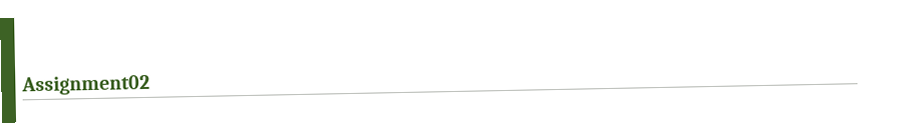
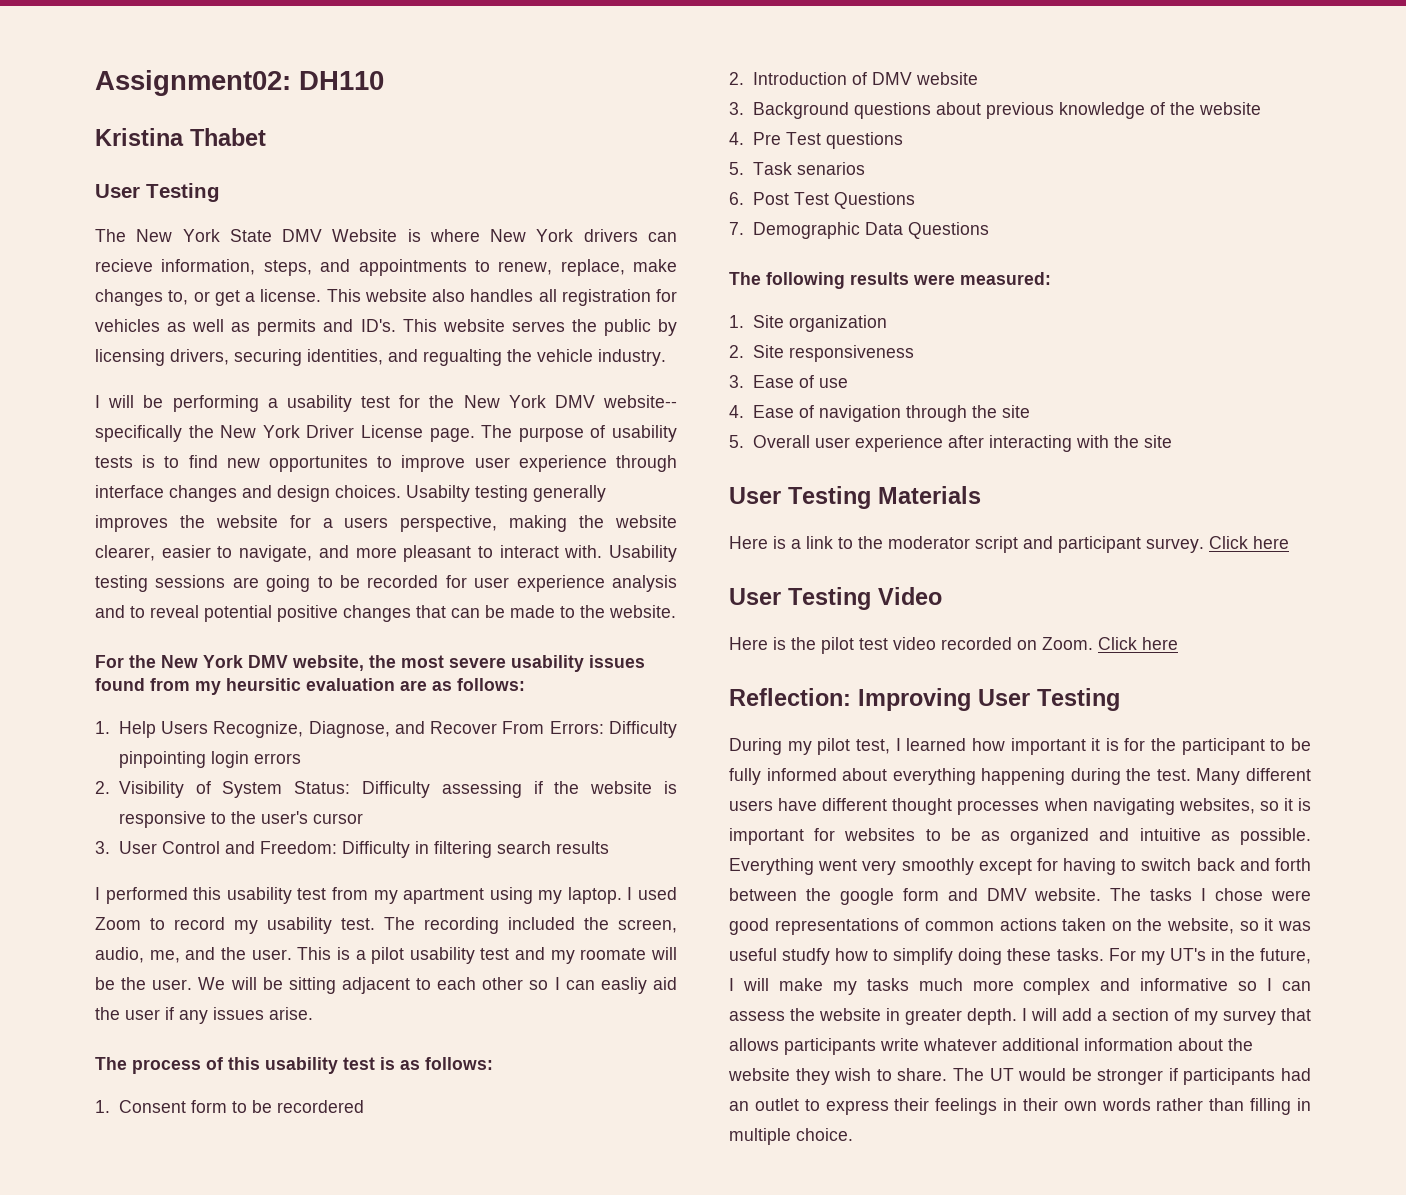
[21,74,150,96] Assignment02 -> [95,70,384,96] [95,128,266,146] [95,183,220,202] [95,229,677,242] [95,259,677,276] [95,289,677,306] [95,319,677,336] [95,349,666,366] [95,395,678,412] [95,425,678,442] [95,455,677,472] [95,485,606,502] [95,515,678,532] [95,545,677,562] [95,575,677,592] [95,605,676,622] [95,655,645,672] [95,678,525,695] [95,721,677,738] [118,751,301,768] [95,781,677,798] [118,811,363,828] [95,841,609,858] [95,887,677,904] [95,917,677,934] [95,947,678,964] [95,977,677,994] [95,1007,313,1024] [95,1057,493,1074] [95,1100,364,1113] [729,72,978,85] [729,102,1261,119] [729,132,903,149] [729,162,865,175] [729,192,915,209] [729,222,989,239] [729,272,1051,289] [729,315,887,332] [729,345,914,362] [729,375,848,388] [729,405,1030,422] [729,435,1172,452] [729,486,981,509] [729,536,1289,553] [729,587,942,610] [729,637,1178,654] [729,688,1120,711] [729,738,1311,755] [729,768,1311,785] [729,798,1311,815] [729,828,1311,845] [729,858,1311,875] [729,888,1311,905] [729,918,1311,935] [729,948,1311,965] [729,978,1311,995] [729,1008,1311,1025] [729,1038,1253,1055] [728,1068,1311,1085] [729,1098,1311,1115] [729,1128,853,1145] Assignment02: DH110 // Kristina Thabet // User Testing // The New York State DMV Website is where New York drivers can recieve information, steps, and appointments to renew, replace, make changes to, or get a license. This website also handles all registration for vehicles as well as permits and ID's. This website serves the public by licensing drivers, securing identities, and regualting the vehicle industry. // I will be performing a usability test for the New York DMV website-- specifically the New York Driver License page. The purpose of usability tests is to find new opportunites to improve user experience through interface changes and design choices. Usabilty testing generally improves the website for a users perspective, making the website clearer, easier to navigate, and more pleasant to interact with. Usability testing sessions are going to be recorded for user experience analysis and to reveal potential positive changes that can be made to the website. // For the New York DMV website, the most severe usability issues found from my heursitic evaluation are as follows: // 1. Help Users Recognize, Diagnose, and Recover From Errors: Difficulty pinpointing login errors // 2. Visibility of System Status: Difficulty assessing if the website is responsive to the user's cursor // 3. User Control and Freedom: Difficulty in filtering search results // I performed this usability test from my apartment using my laptop. I used Zoom to record my usability test. The recording included the screen, audio, me, and the user. This is a pilot usability test and my roomate will be the user. We will be sitting adjacent to each other so I can easliy aid the user if any issues arise. // The process of this usability test is as follows: // 1. Consent form to be recordered // 2. Introduction of DMV website // 3. Background questions about previous knowledge of the website // 4. Pre Test questions // 5. Task senarios // 6. Post Test Questions // 7. Demographic Data Questions // The following results were measured: // 1. Site organization // 2. Site responsiveness // 3. Ease of use // 4. Ease of navigation through the site // 5. Overall user experience after interacting with the site // User Testing Materials // Here is a link to the moderator script and participant survey. Click here // User Testing Video // Here is the pilot test video recorded on Zoom. Click here // Reflection: Improving User Testing // During my pilot test, I learned how important it is for the participant to be fully informed about everything happening during the test. Many different users have different thought processes when navigating websites, so it is important for websites to be as organized and intuitive as possible. Everything went very smoothly except for having to switch back and forth between the google form and DMV website. The tasks I chose were good representations of common actions taken on the website, so it was useful studfy how to simplify doing these tasks. For my UT's in the future, I will make my tasks much more complex and informative so I can assess the website in greater depth. I will add a section of my survey that allows participants write whatever additional information about the website they wish to share. The UT would be stronger if participants had an outlet to express their feelings in their own words rather than filling in multiple choice.

